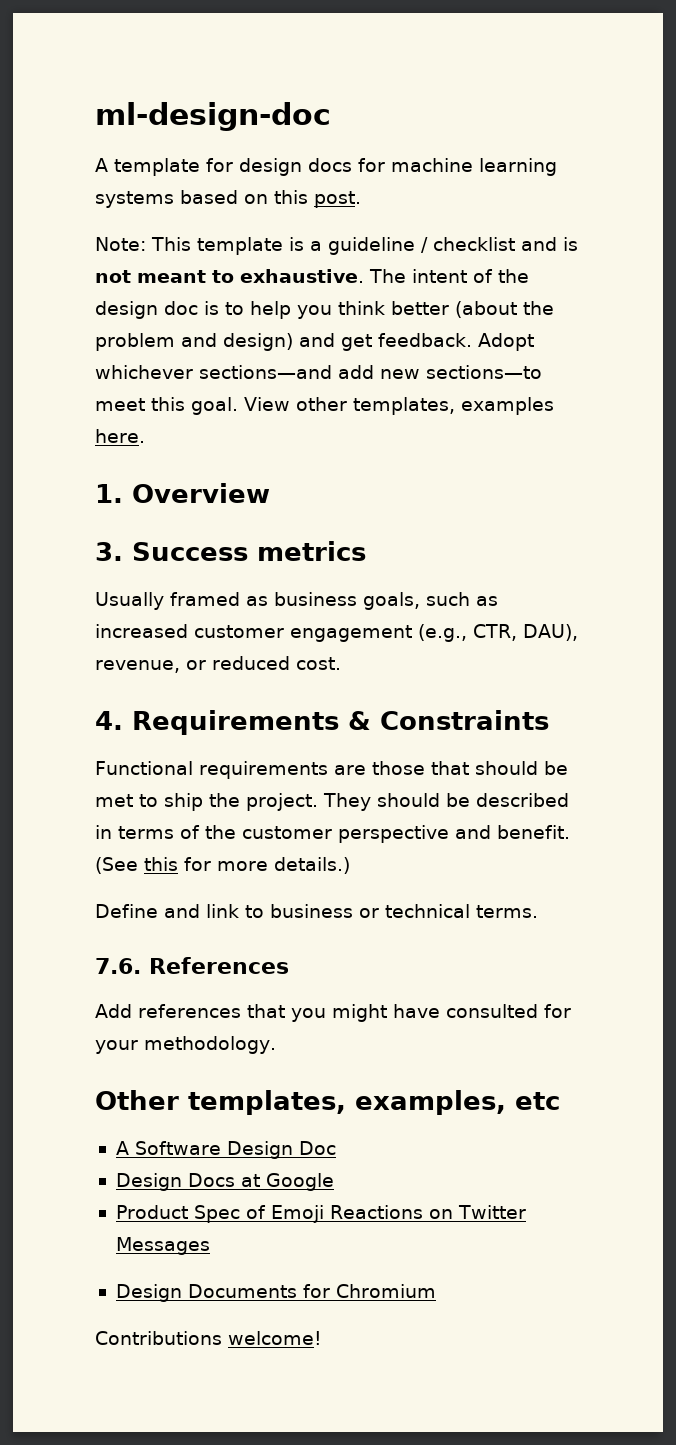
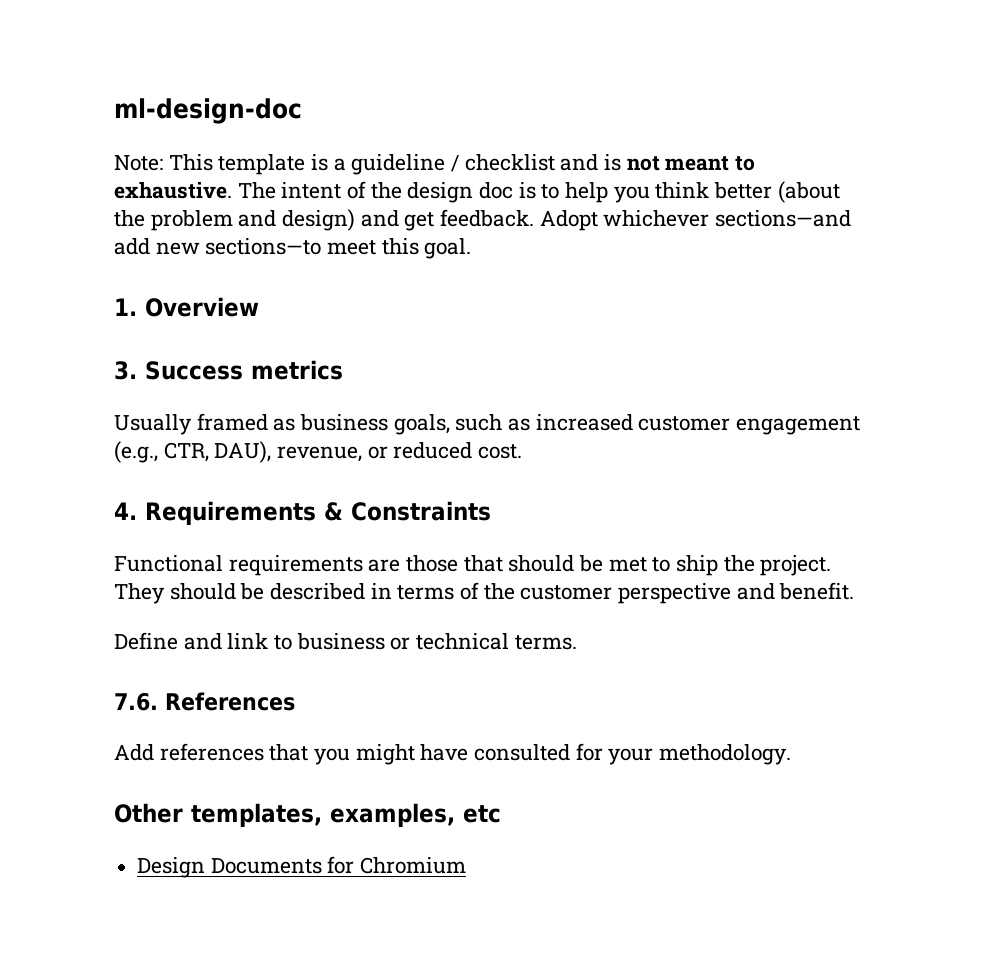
[95,158,557,176] [95,190,361,208] // A template for design docs for machine learning systems based on this post. -> (302, 111) none
[244,397,554,415] [95,429,145,443] View other templates, examples here. -> (472, 248) none
[95,857,350,874] (See this for more details.) -> (855, 591) none
[115,1141,336,1159] [115,1173,334,1191] [115,1205,526,1223] [115,1237,210,1255] // A Software Design Doc // Design Docs at Google // Product Spec of Emoji Reactions on Twitter Messages -> (501, 814) none
[95,1331,322,1345] // Contributions welcome! -> (467, 865) none

